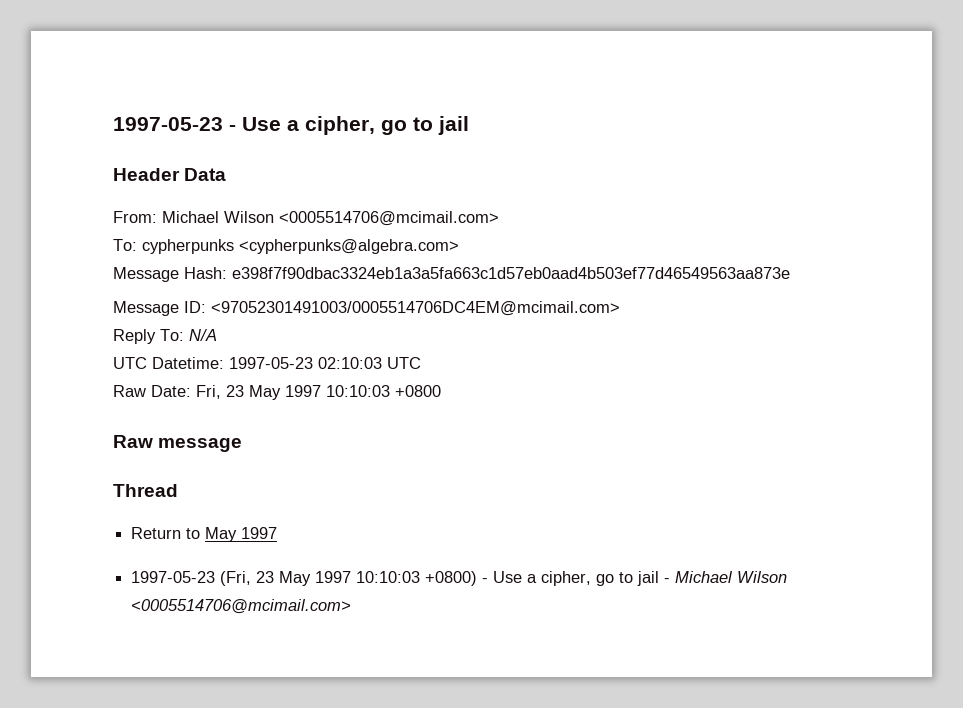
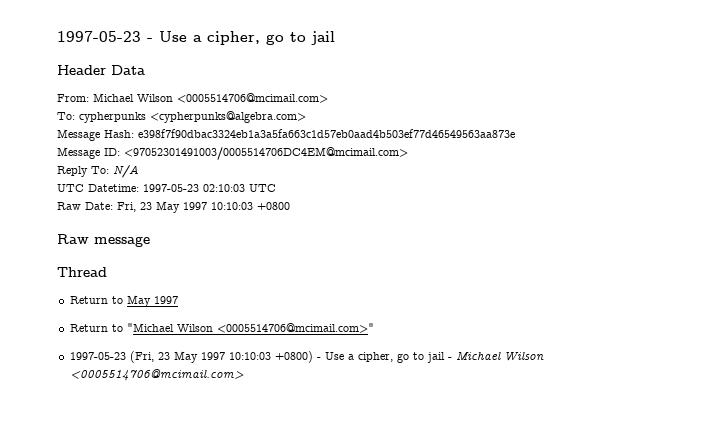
(278, 533) none -> [69,323,374,333] // Return to "Michael Wilson <0005514706@mcimail.com>"

